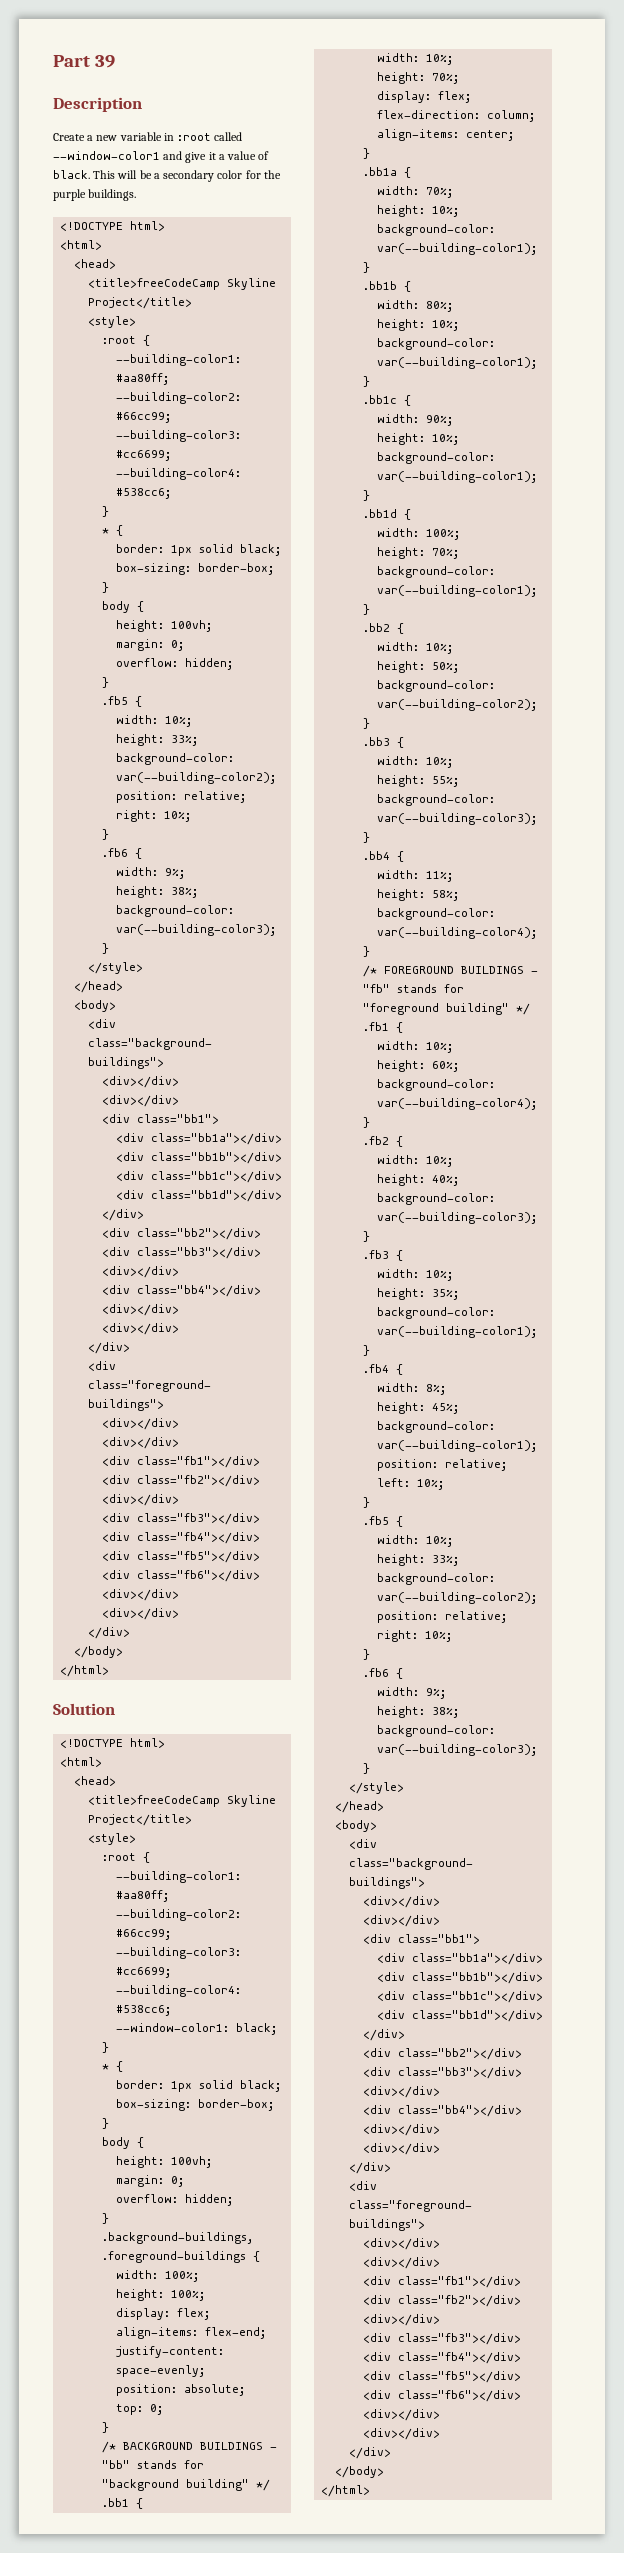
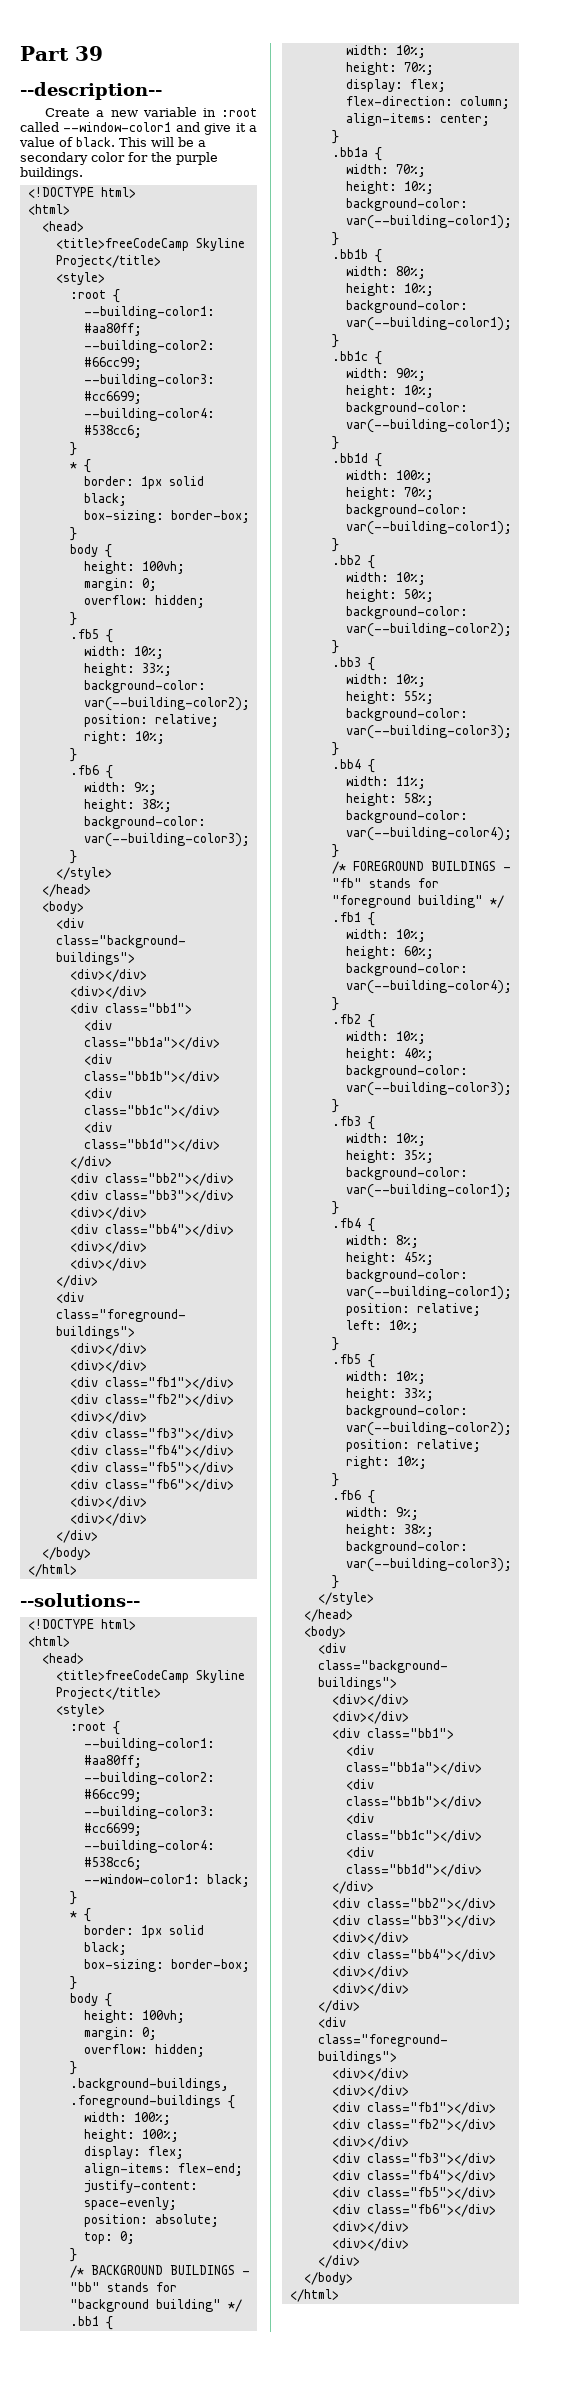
[53,97,142,112] Description -> [20,82,162,100] --description--
[53,1703,115,1715] Solution -> [20,1593,140,1607] --solutions--

